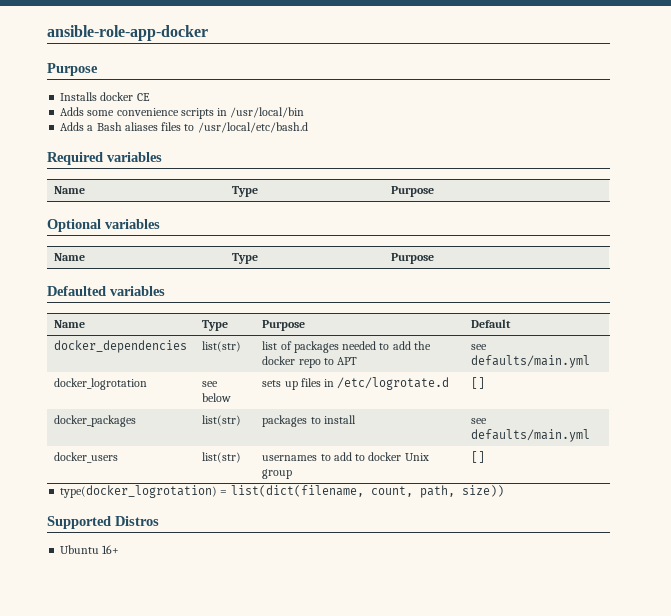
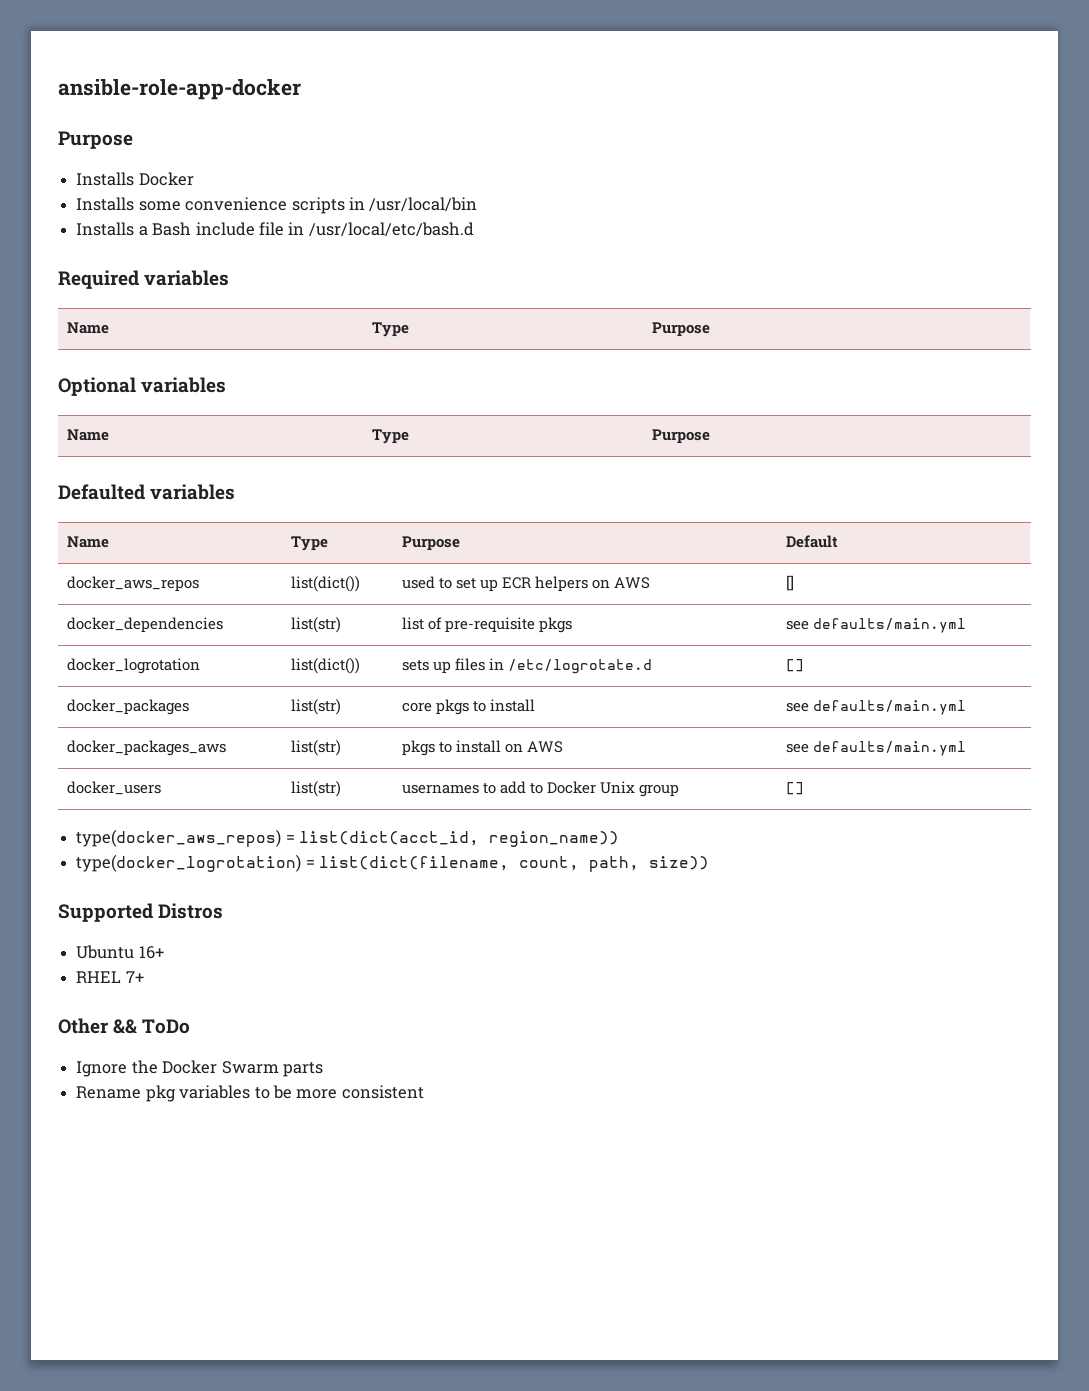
[100,92,150,101] [60,107,85,116] docker CE // Adds -> [138,172,194,186] [76,197,135,211] Docker // Installs
[60,122,85,131] Adds -> [76,222,135,236] Installs
[124,122,195,131] aliases files to -> [195,222,305,236] include file in
[54,340,188,353] [202,341,242,352] [262,341,431,353] [262,356,358,368] docker_dependencies | list(str) | list of packages needed to add the docker repo to APT -> [66,576,199,592] [290,576,360,592] [401,576,650,592] [785,575,794,591] [66,617,223,633] [290,617,341,633] [401,617,572,633] docker_aws_repos | list(dict()) | used to set up ECR helpers on AWS | [] // docker_dependencies | list(str) | list of pre-requisite pkgs
[202,381,219,387] [202,393,232,402] see below -> [290,658,360,674] list(dict())
[262,415,308,427] packages -> [401,699,469,715] core pkgs
(591, 435) none -> [66,740,226,756] [290,740,341,756] [401,740,563,756] [785,741,966,756] // docker_packages_aws | list(str) | pkgs to install on AWS | see defaults/main.yml
[368,452,402,461] docker -> [546,781,596,794] Docker
(486, 457) none -> [76,829,620,847] // type(docker_aws_repos) = list(dict(acct_id, region_name))
(120, 549) none -> [76,971,144,983] [58,1018,191,1034] [76,1060,323,1077] [76,1085,424,1102] // RHEL 7+ // Other && ToDo // Ignore the Docker Swarm parts // Rename pkg variables to be more consistent

